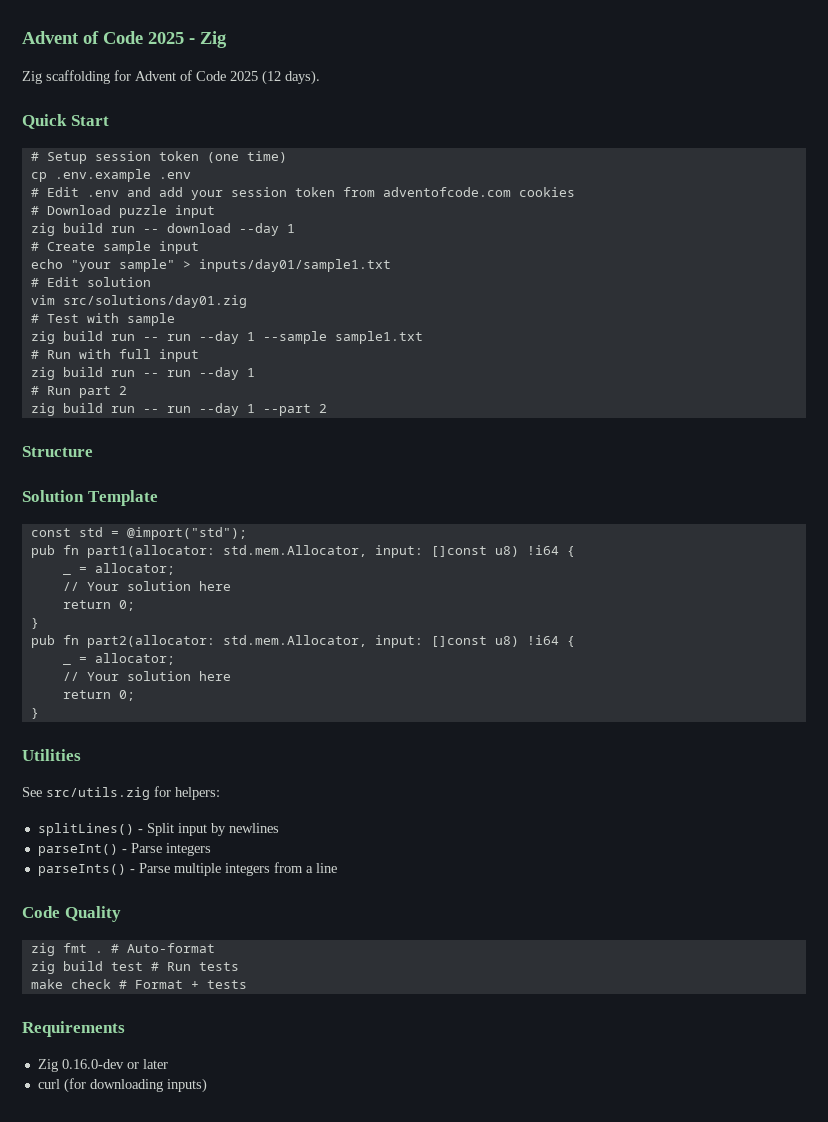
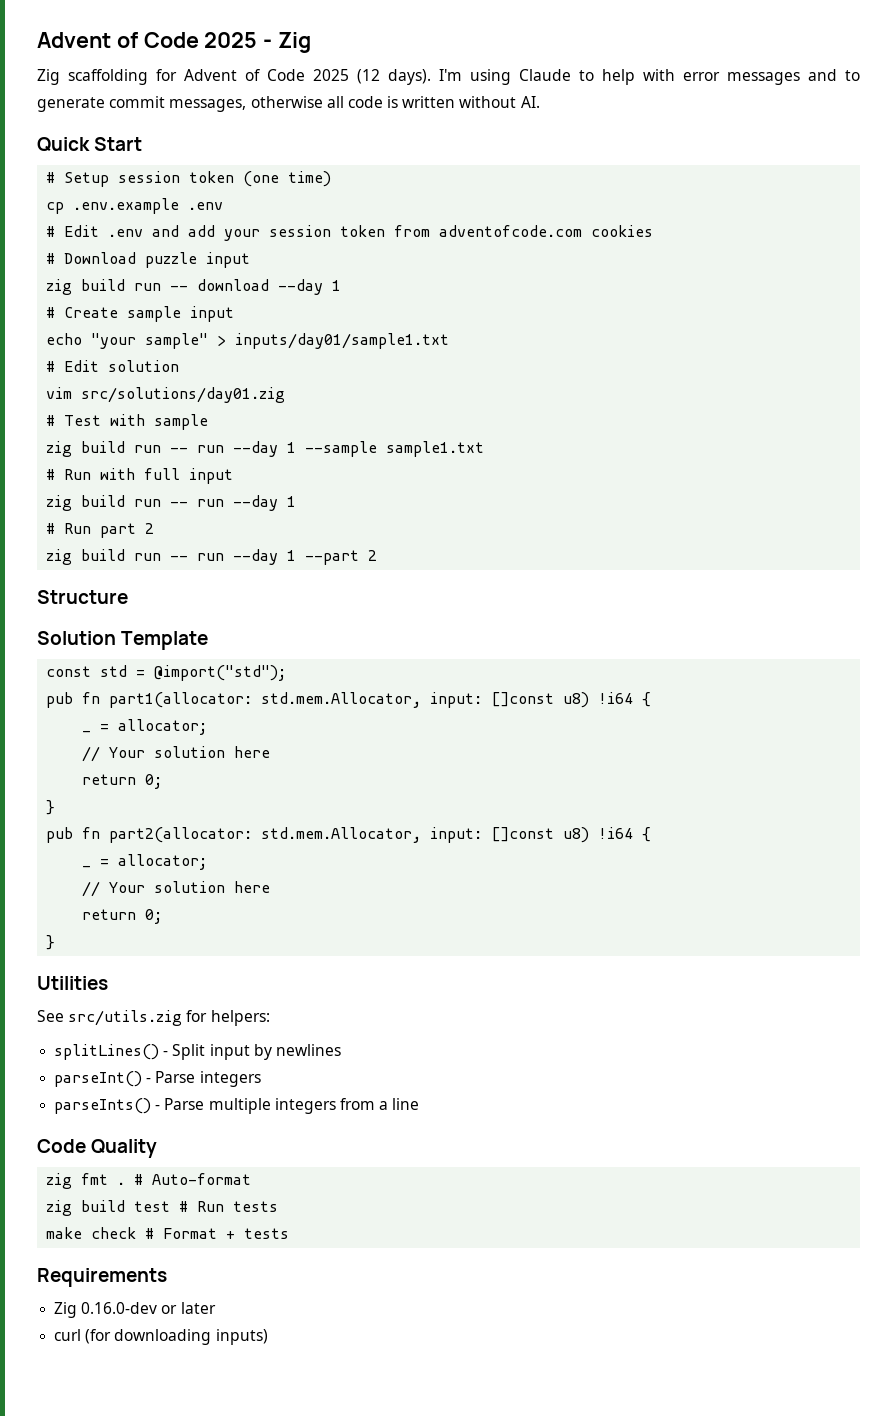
(320, 77) none -> [439,69,860,85] [37,96,540,112] I'm using Claude to help with error messages and to generate commit messages, otherwise all code is written without AI.

